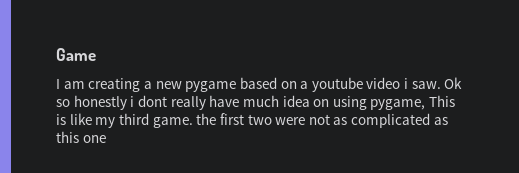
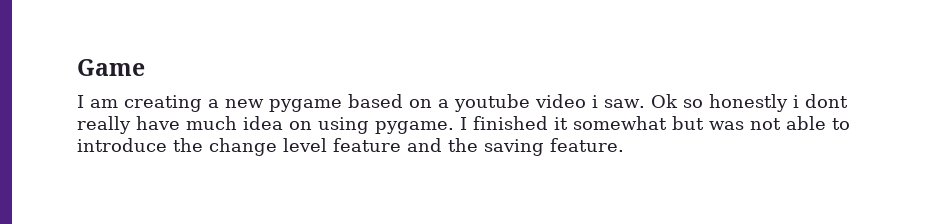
[370,95,456,110] [56,113,448,128] [56,131,106,143] pygame, This is like my third game. the first two were not as complicated as this one -> [375,116,850,134] [77,138,624,156] pygame. I finished it somewhat but was not able to introduce the change level feature and the saving feature.

